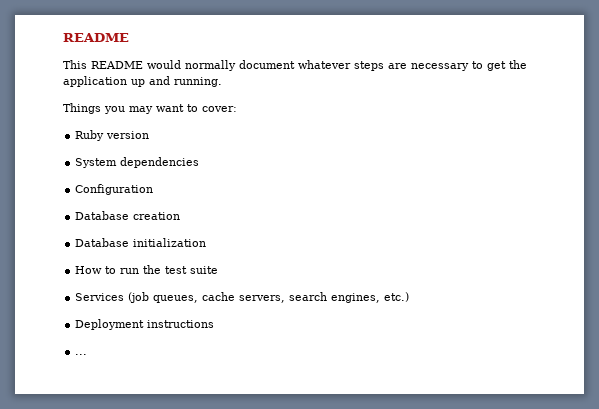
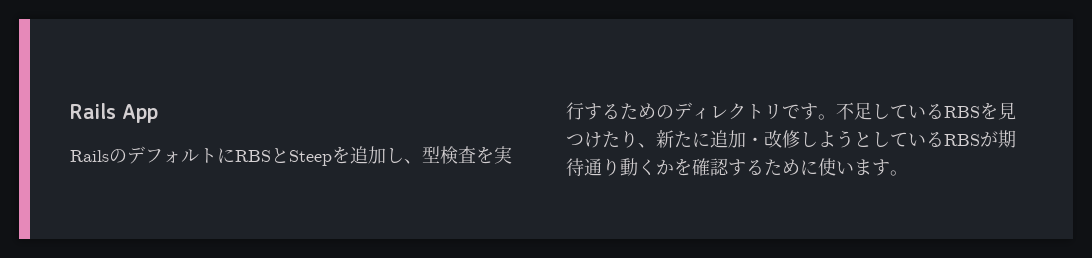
[63,33,129,42] [63,60,527,71] [63,76,222,87] [63,103,237,114] [75,130,150,141] [75,157,200,168] [75,184,154,195] [75,211,181,220] [75,238,207,247] [75,265,219,274] [75,292,410,303] [75,319,215,330] [75,354,88,355] README // This README would normally document whatever steps are necessary to get the application up and running. // Things you may want to cover: // Ruby version // System dependencies // Configuration // Database creation // Database initialization // How to run the test suite // Services (job queues, cache servers, search engines, etc.) // Deployment instructions // ... -> [70,103,158,123] [70,146,512,166] [566,102,1016,120] [566,130,1016,148] [566,158,908,176] Rails App // RailsのデフォルトにRBSとSteepを追加し、型検査を実行するためのディレクトリです。不足しているRBSを見つけたり、新たに追加・改修しようとしているRBSが期待通り動くかを確認するために使います。

